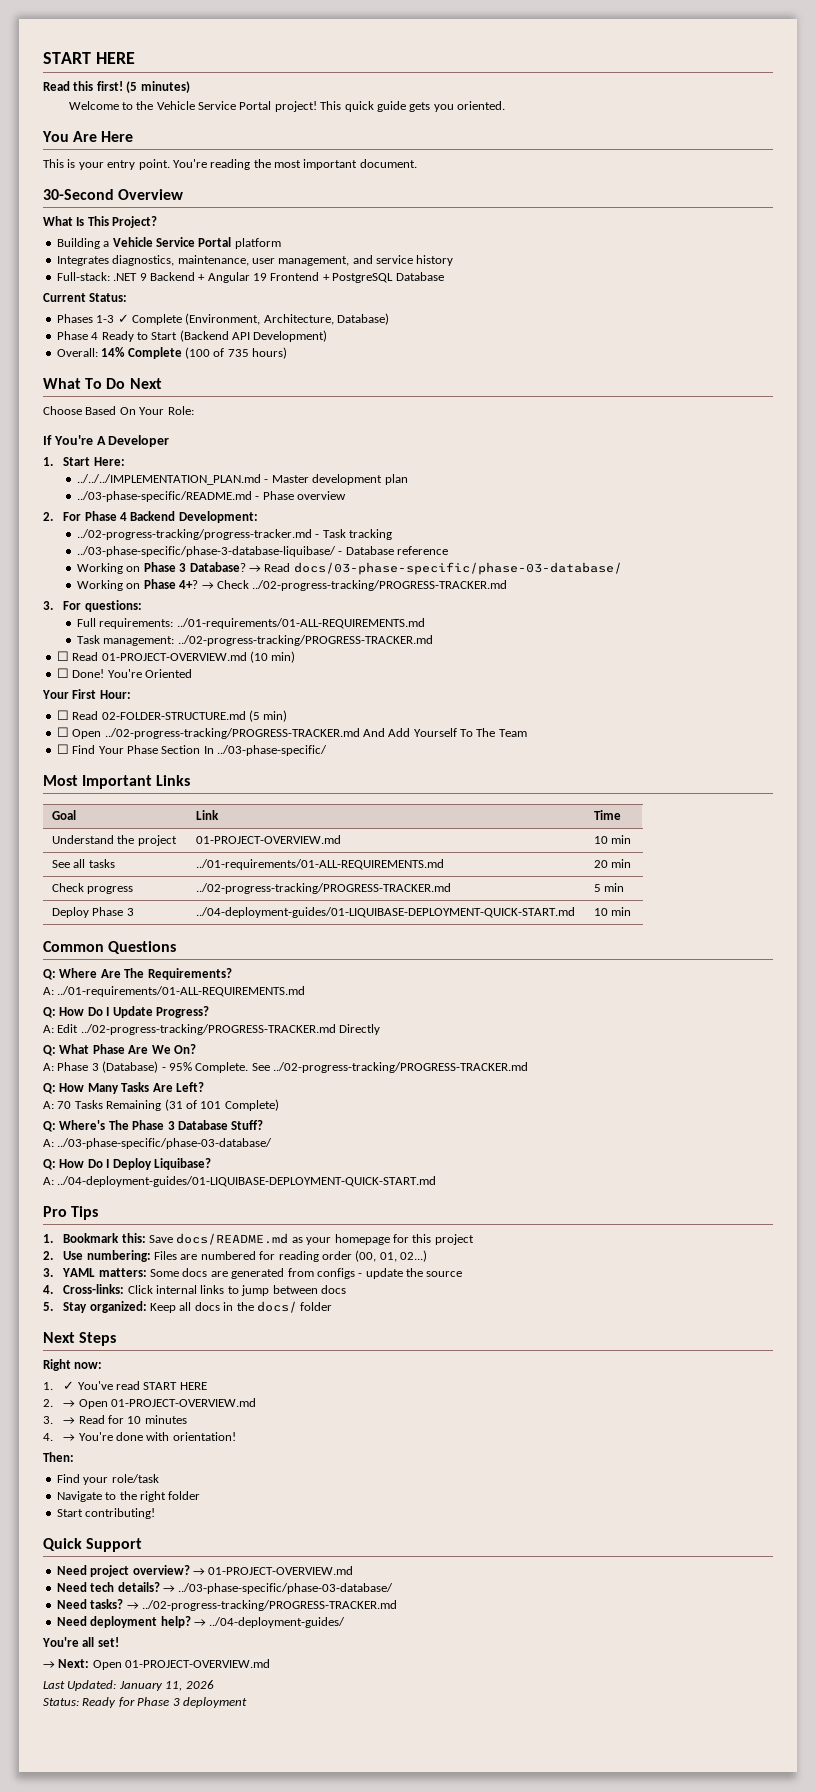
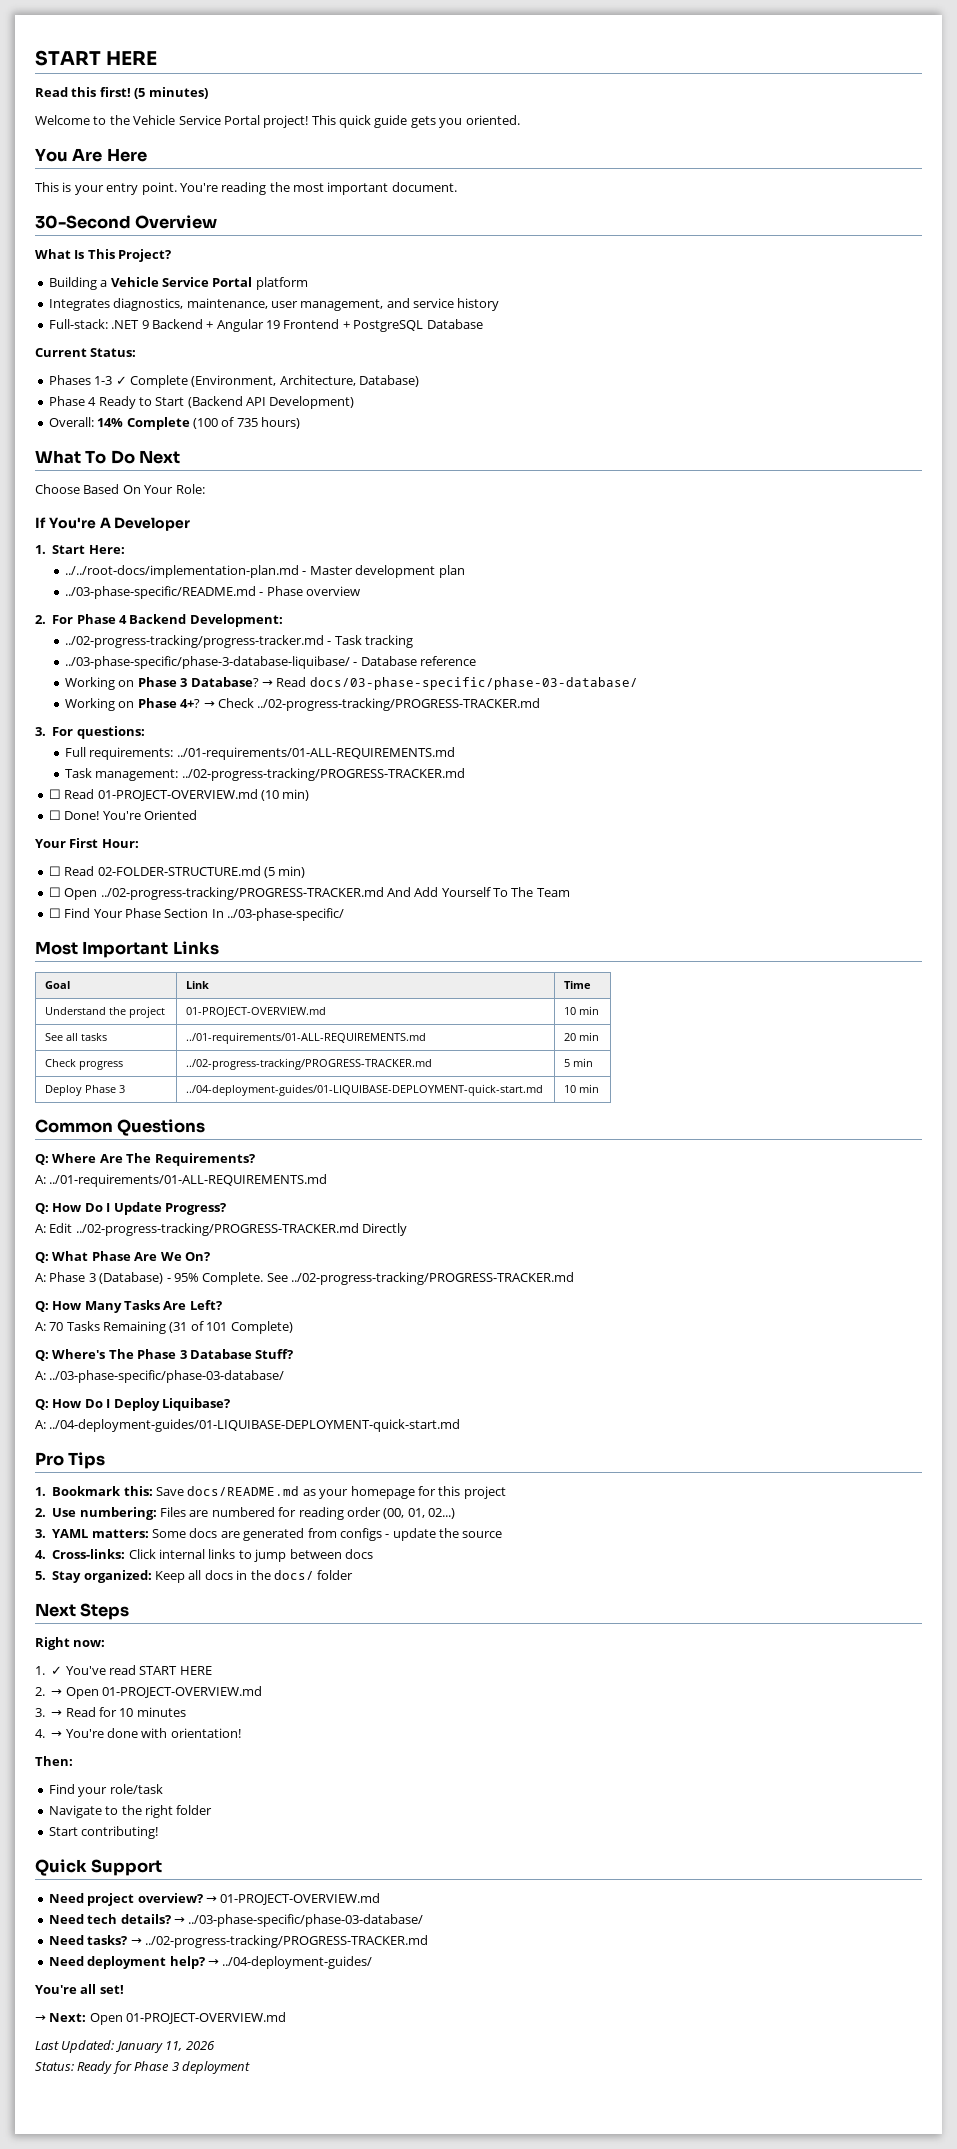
[77,474,262,485] ../../../IMPLEMENTATION_PLAN.md -> [65,565,300,578] ../../root-docs/implementation-plan.md
[195,907,575,918] ../04-deployment-guides/01-LIQUIBASE-DEPLOYMENT-QUICK-START.md -> [185,1084,543,1096] ../04-deployment-guides/01-LIQUIBASE-DEPLOYMENT-quick-start.md
[57,1176,437,1187] ../04-deployment-guides/01-LIQUIBASE-DEPLOYMENT-QUICK-START.md -> [49,1419,461,1432] ../04-deployment-guides/01-LIQUIBASE-DEPLOYMENT-quick-start.md

